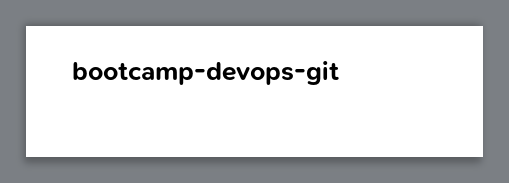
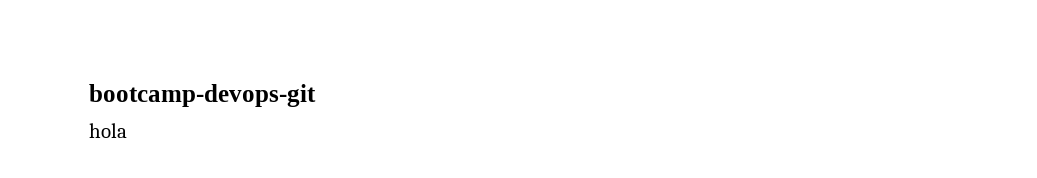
(339, 73) none -> [89,123,127,138] // hola

